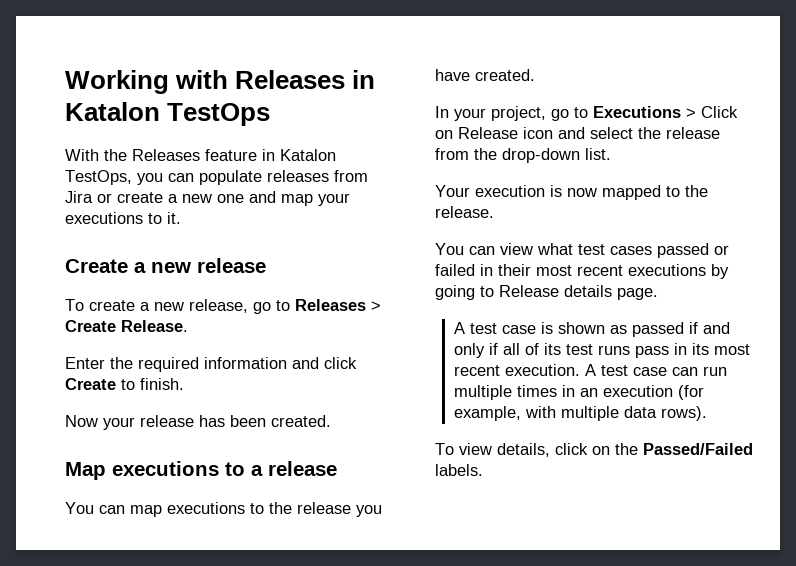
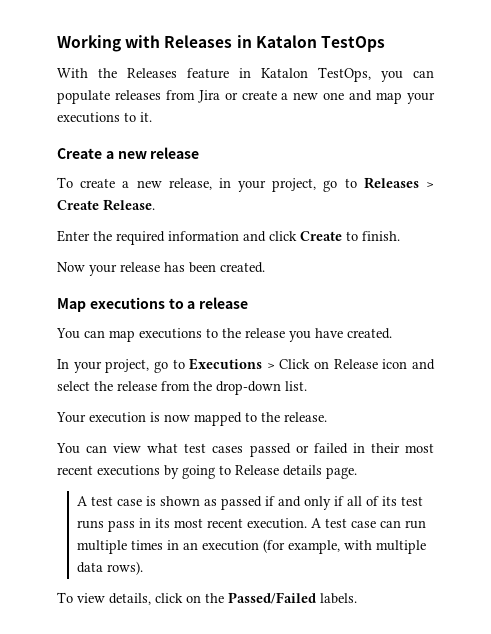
(248, 306) none -> [218,178,317,192] in your project,

